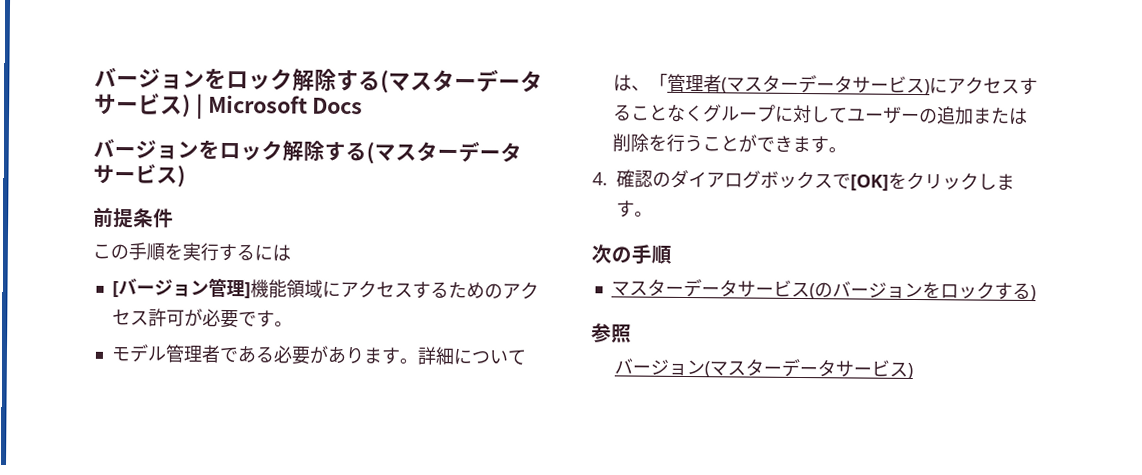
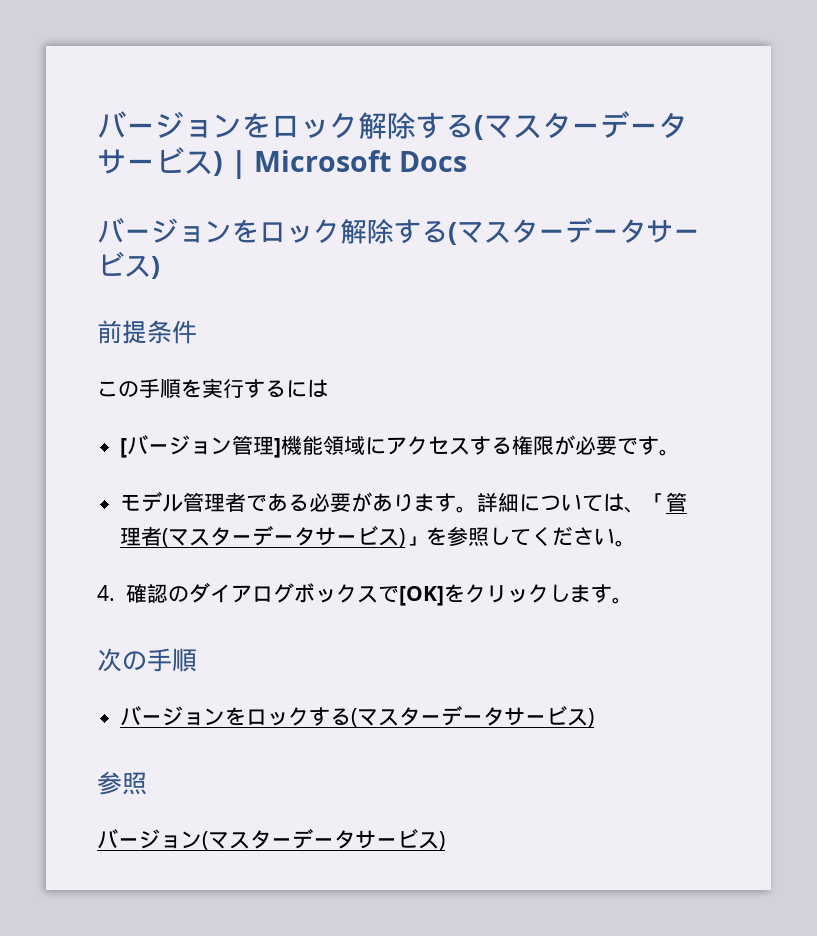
[447,281,539,300] [111,308,185,327] ためのアクセス許可 -> [512,435,555,455] 権限
[928,76,1038,96] [612,104,1028,125] [611,133,829,154] にアクセスすることなくグループに対してユーザーの追加または削除を行うことができます -> [405,526,616,546] 」を参照してください
[610,278,1031,300] マスターデータサービス(のバージョンをロックする -> [120,705,589,727] バージョンをロックする(マスターデータサービス

